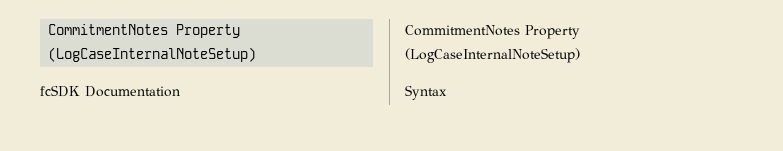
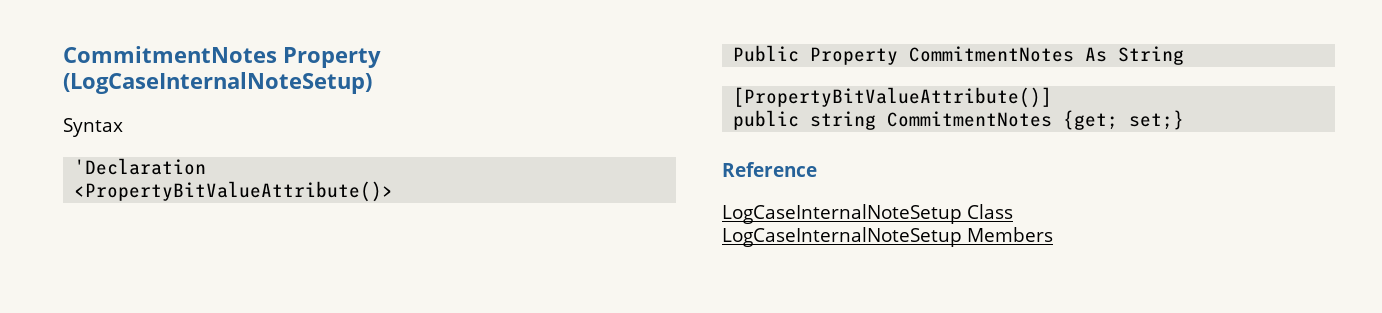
[48,24,241,38] [48,47,257,62] [40,85,180,97] [405,25,580,39] [405,48,580,63] [405,85,447,100] CommitmentNotes Property (LogCaseInternalNoteSetup) // fcSDK Documentation // CommitmentNotes Property (LogCaseInternalNoteSetup) // Syntax -> [63,46,381,68] [63,72,372,94] [63,118,123,137] [74,158,207,175] [74,181,394,202] [733,45,1185,65] [733,87,1053,108] [733,110,1185,130] [722,162,817,177] [722,204,1013,224] [722,227,1053,247] CommitmentNotes Property (LogCaseInternalNoteSetup) // Syntax // 'Declaration // <PropertyBitValueAttribute()> // Public Property CommitmentNotes As String // [PropertyBitValueAttribute()] // public string CommitmentNotes {get; set;} // Reference // LogCaseInternalNoteSetup Class // LogCaseInternalNoteSetup Members

